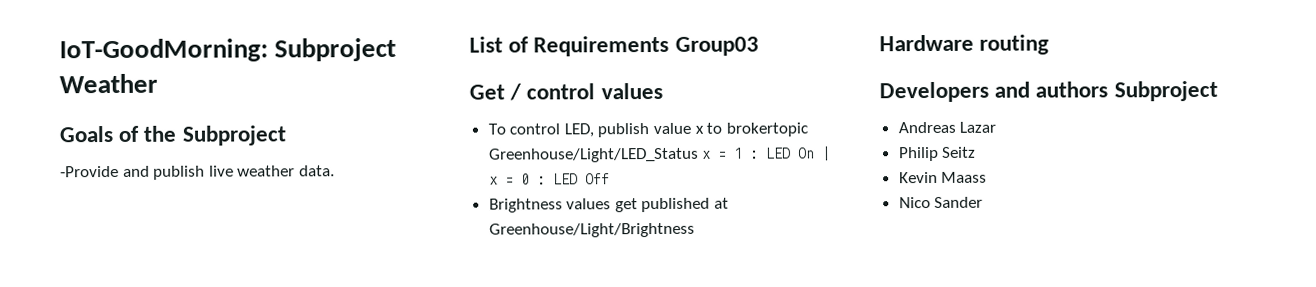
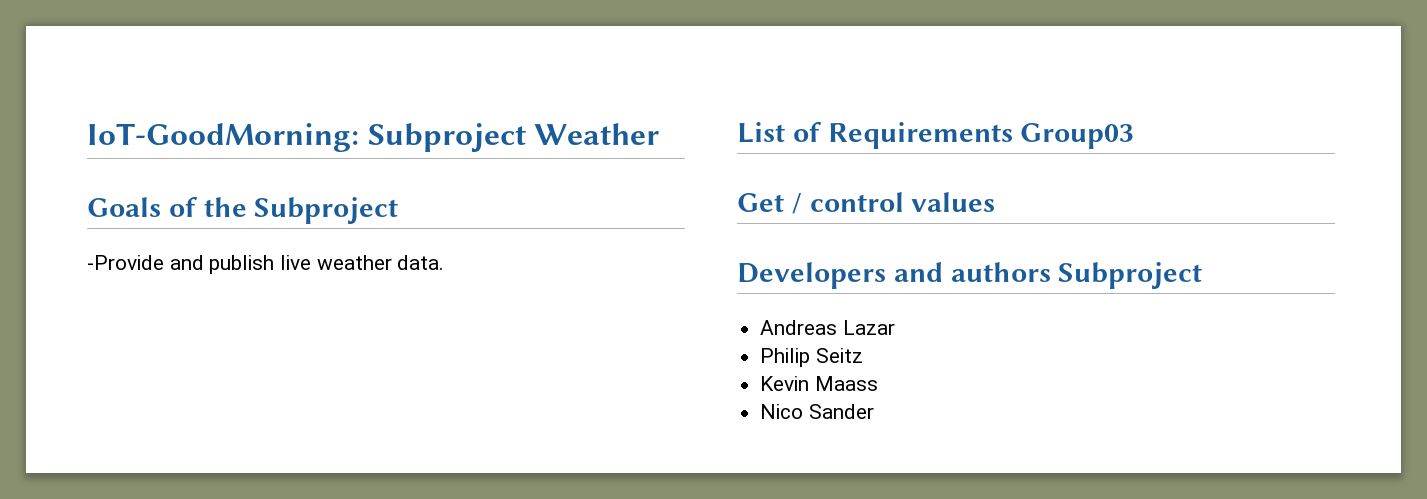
[487,122,808,138] [488,146,832,163] [488,173,610,185] [488,197,730,213] [488,222,695,238] [879,34,1050,55] // To control LED, publish value x to brokertopic Greenhouse/Light/LED_Status x = 1 : LED On | x = 0 : LED Off // Brightness values get published at Greenhouse/Light/Brightness // Hardware routing -> (996, 202) none

